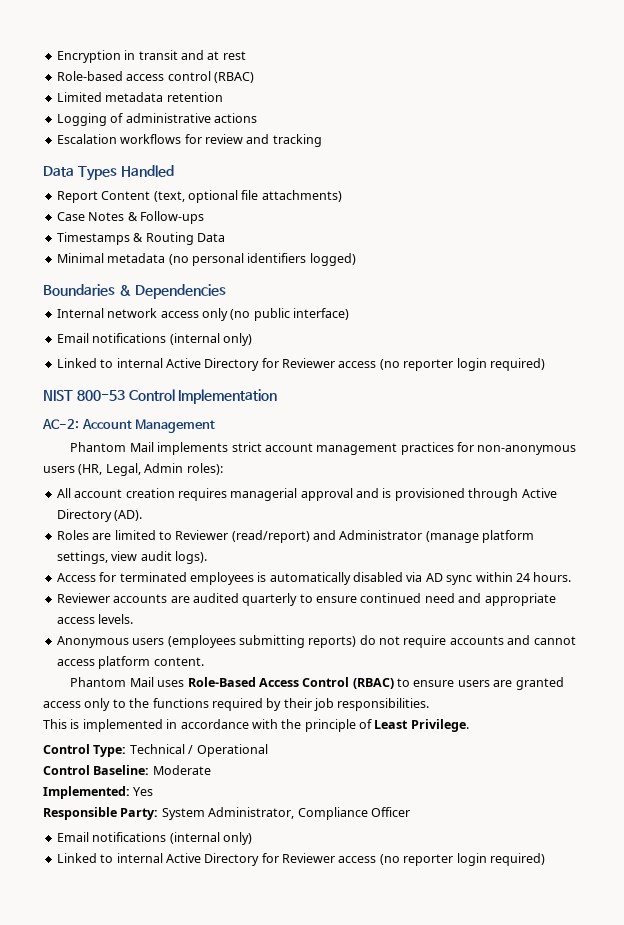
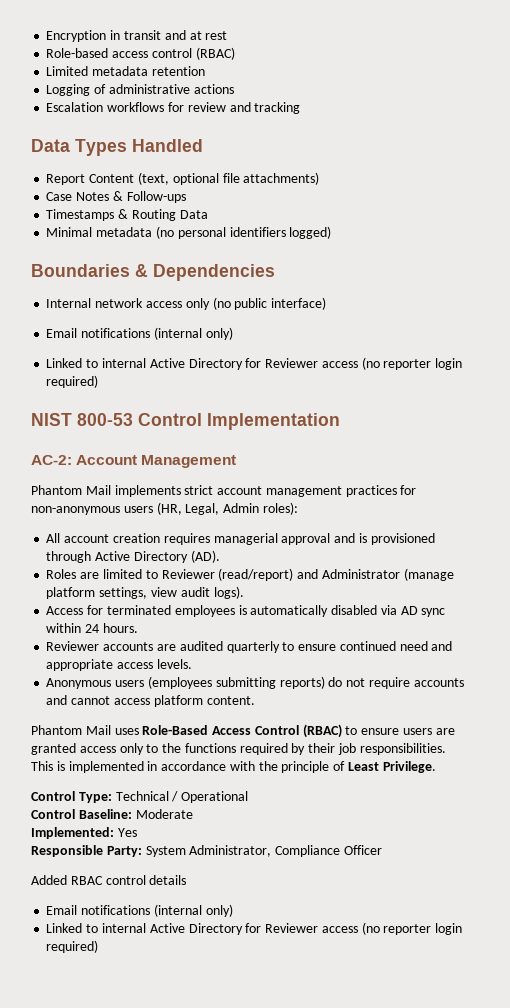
(410, 812) none -> [31,875,187,885] // Added RBAC control details

